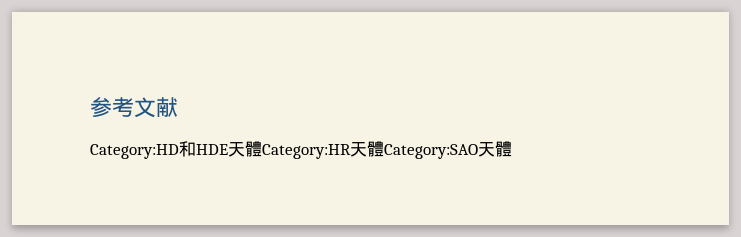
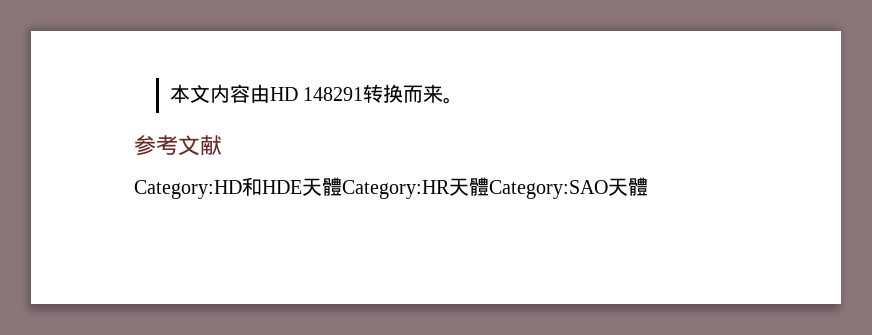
(90, 107) none -> [169,84,464,104] 本文内容由HD 148291转换而来。 //

